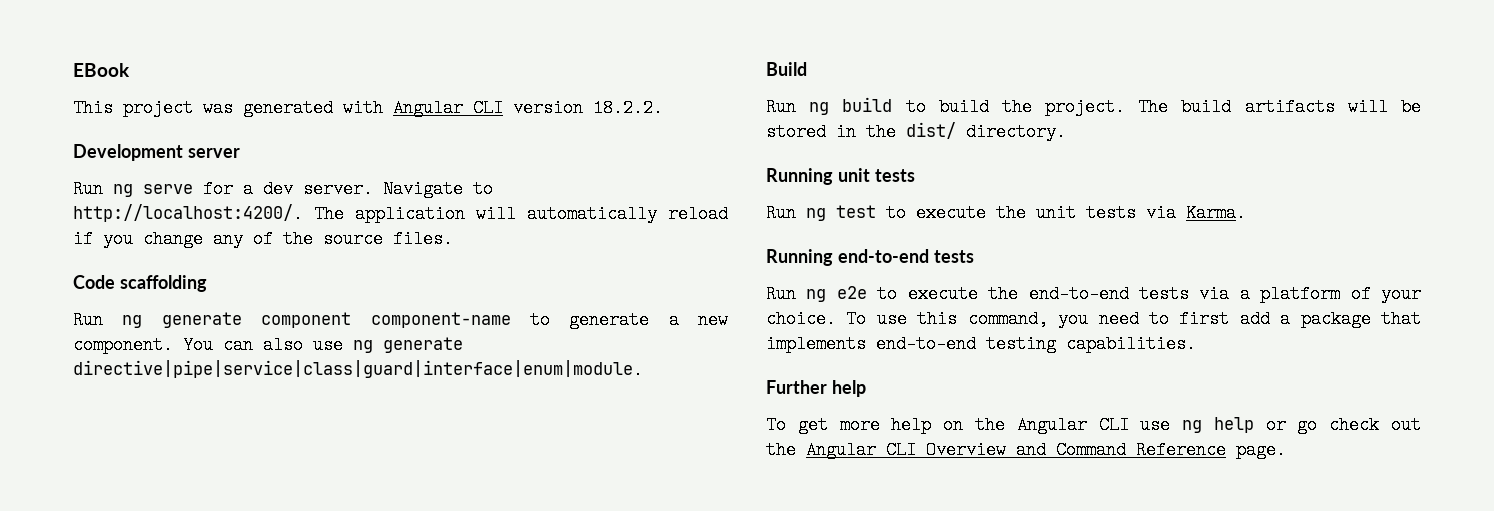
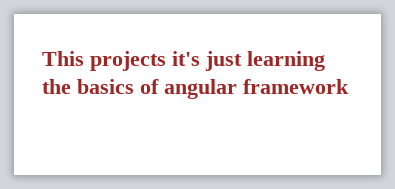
[73,63,130,77] [73,99,663,117] [73,144,240,161] [73,180,493,198] [73,204,728,223] [73,230,453,248] [73,275,207,292] [73,311,728,329] [73,336,463,354] [73,360,643,379] [766,62,807,76] [766,97,1421,116] [766,122,1066,141] [766,168,915,185] [766,204,1246,222] [766,249,974,266] [766,285,1421,303] [766,310,1421,328] [766,335,1196,353] [766,380,866,397] [766,416,1421,434] [766,441,1286,459] EBook // This project was generated with Angular CLI version 18.2.2. // Development server // Run ng serve for a dev server. Navigate to http://localhost:4200/. The application will automatically reload if you change any of the source files. // Code scaffolding // Run ng generate component component-name to generate a new component. You can also use ng generate directive|pipe|service|class|guard|interface|enum|module. // Build // Run ng build to build the project. The build artifacts will be stored in the dist/ directory. // Running unit tests // Run ng test to execute the unit tests via Karma. // Running end-to-end tests // Run ng e2e to execute the end-to-end tests via a platform of your choice. To use this command, you need to first add a package that implements end-to-end testing capabilities. // Further help // To get more help on the Angular CLI use ng help or go check out the Angular CLI Overview and Command Reference page. -> [42,51,325,71] [42,79,349,99] This projects it's just learning the basics of angular framework

